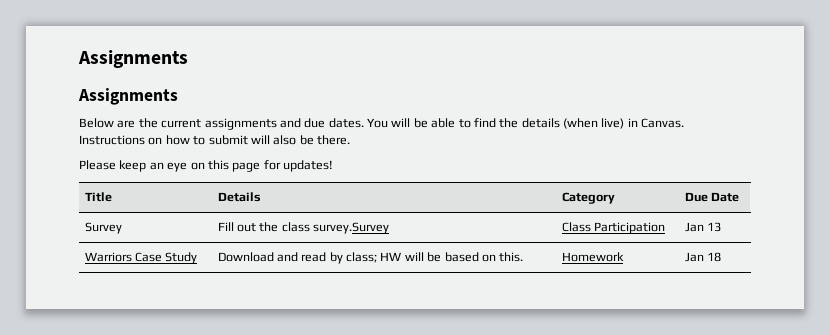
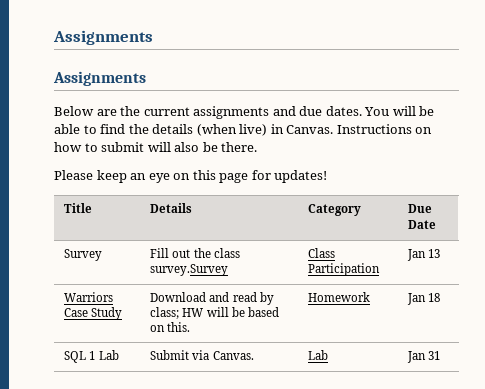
(721, 257) none -> [64,350,119,363] [150,350,254,360] [308,350,329,360] [407,351,441,363] // SQL 1 Lab | Submit via Canvas. | Lab | Jan 31

